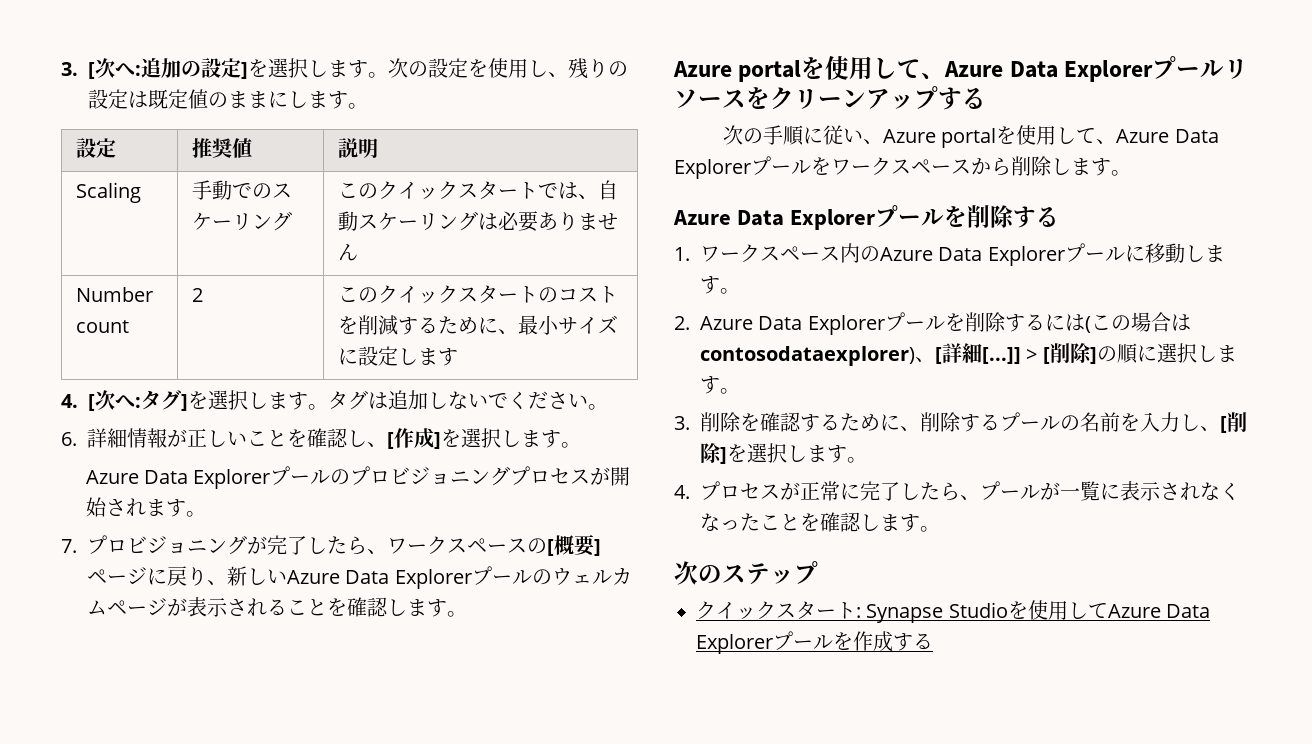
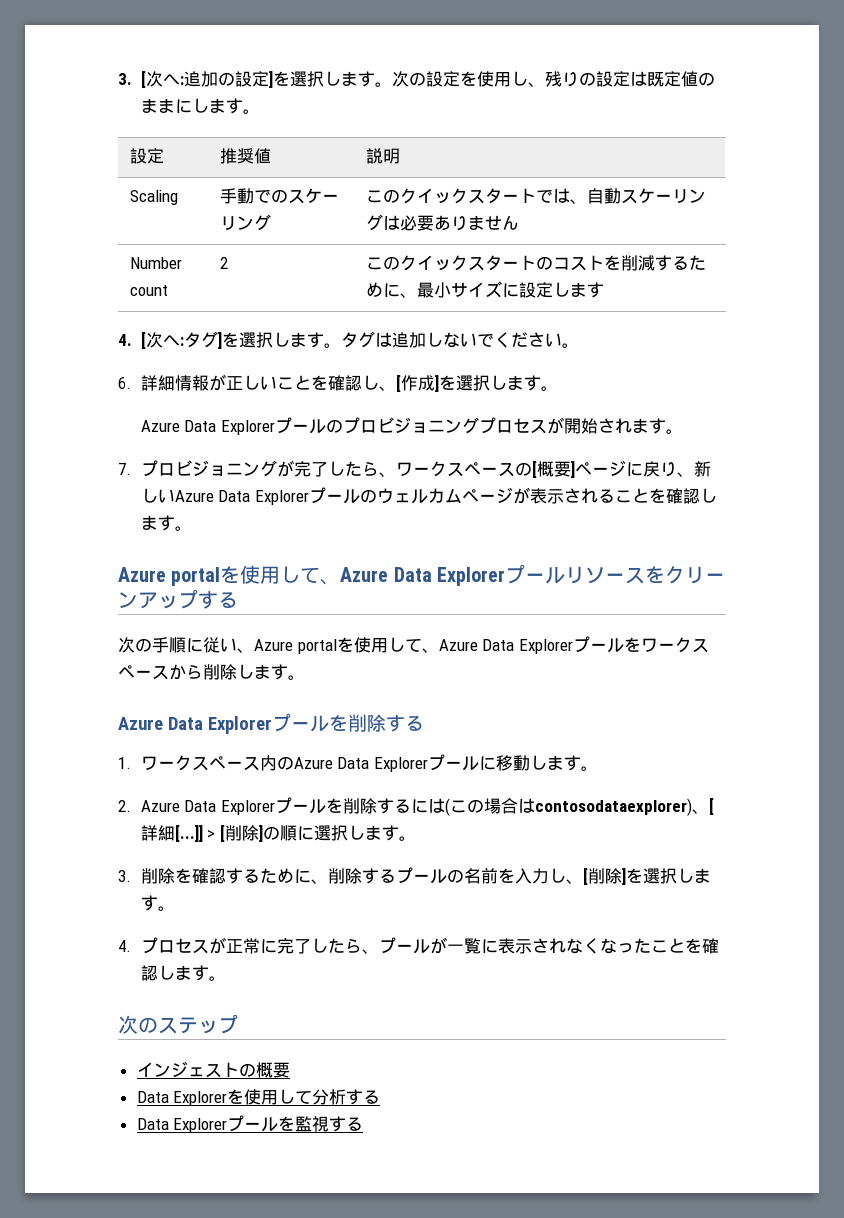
[696,600,1211,623] [696,631,893,654] クイックスタート: Synapse Studioを使用してAzure Data Explorerプールを作成 -> [136,1061,290,1078] [136,1089,381,1106] [136,1115,330,1133] インジェストの概要 // Data Explorerを使用して分析する // Data Explorerプールを監視

